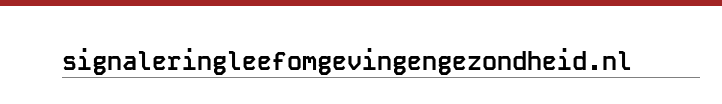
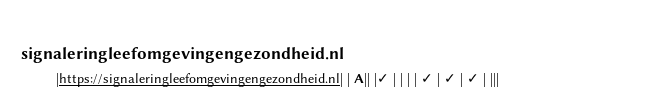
(632, 61) none -> [56,73,500,87] // |https://signaleringleefomgevingengezondheid.nl| | A|| |✓ | | | | ✓ | ✓ | ✓ | |||

